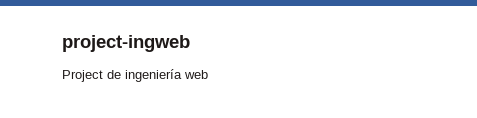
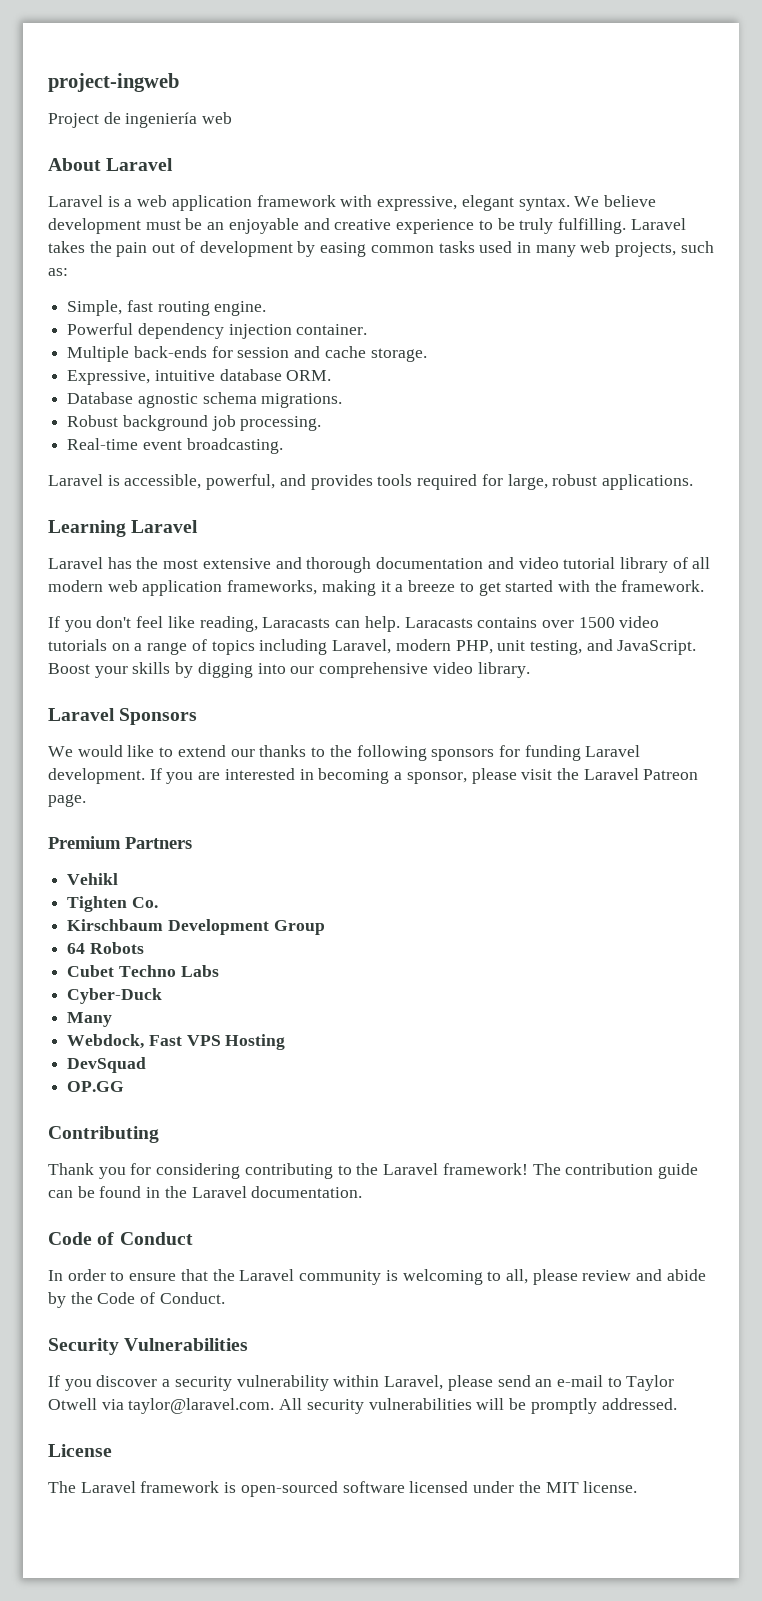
(208, 74) none -> [48,158,174,171] [48,195,656,211] [48,218,686,234] [48,241,714,257] [48,268,68,276] [67,300,267,316] [67,323,368,339] [67,346,427,362] [67,369,332,385] [67,392,343,408] [67,415,322,431] [67,438,283,454] [48,474,693,490] [48,520,199,537] [48,557,711,573] [48,580,705,596] [48,616,660,632] [48,639,697,655] [48,662,530,678] [48,708,198,725] [48,745,641,761] [48,768,699,784] [48,794,86,807] [48,836,192,849] [67,873,119,885] [67,896,158,912] [67,919,325,935] [67,942,144,954] [67,965,219,977] [67,988,163,1004] [67,1012,113,1027] [67,1034,286,1050] [67,1057,147,1073] [67,1081,125,1092] [48,1126,159,1143] [48,1163,698,1179] [48,1186,363,1198] [48,1232,193,1245] [48,1269,706,1285] [48,1292,225,1308] [48,1338,249,1355] [48,1375,675,1391] [48,1398,677,1414] [48,1444,112,1457] [48,1481,638,1497] // About Laravel // Laravel is a web application framework with expressive, elegant syntax. We believe development must be an enjoyable and creative experience to be truly fulfilling. Laravel takes the pain out of development by easing common tasks used in many web projects, such as: // Simple, fast routing engine. // Powerful dependency injection container. // Multiple back-ends for session and cache storage. // Expressive, intuitive database ORM. // Database agnostic schema migrations. // Robust background job processing. // Real-time event broadcasting. // Laravel is accessible, powerful, and provides tools required for large, robust applications. // Learning Laravel // Laravel has the most extensive and thorough documentation and video tutorial library of all modern web application frameworks, making it a breeze to get started with the framework. // If you don't feel like reading, Laracasts can help. Laracasts contains over 1500 video tutorials on a range of topics including Laravel, modern PHP, unit testing, and JavaScript. Boost your skills by digging into our comprehensive video library. // Laravel Sponsors // We would like to extend our thanks to the following sponsors for funding Laravel development. If you are interested in becoming a sponsor, please visit the Laravel Patreon page. // Premium Partners // Vehikl // Tighten Co. // Kirschbaum Development Group // 64 Robots // Cubet Techno Labs // Cyber-Duck // Many // Webdock, Fast VPS Hosting // DevSquad // OP.GG // Contributing // Thank you for considering contributing to the Laravel framework! The contribution guide can be found in the Laravel documentation. // Code of Conduct // In order to ensure that the Laravel community is welcoming to all, please review and abide by the Code of Conduct. // Security Vulnerabilities // If you discover a security vulnerability within Laravel, please send an e-mail to Taylor Otwell via taylor@laravel.com. All security vulnerabilities will be promptly addressed. // License // The Laravel framework is open-sourced software licensed under the MIT license.

